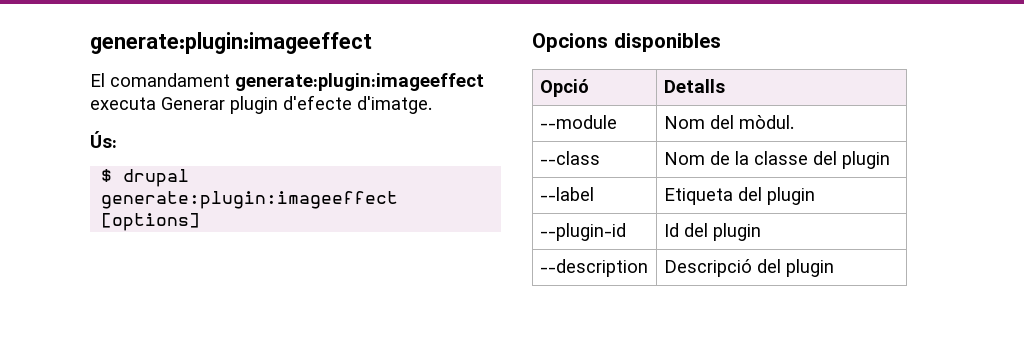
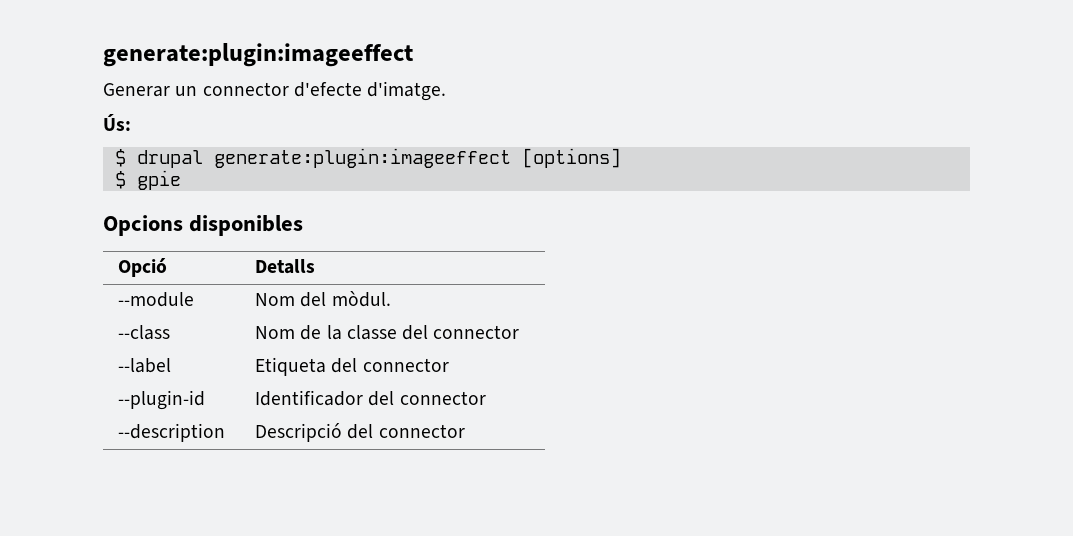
[90,73,484,91] [90,96,278,114] El comandament generate:plugin:imageeffect executa Generar plugin -> [103,82,289,97] Generar un connector
(201, 222) none -> [114,170,181,190] // $ gpie
[841,151,890,169] plugin -> [433,325,520,339] connector
[766,187,815,205] plugin -> [362,358,449,372] connector
[663,223,761,241] Id del plugin -> [254,390,486,406] Identificador del connector
[785,259,834,277] plugin -> [378,424,465,438] connector

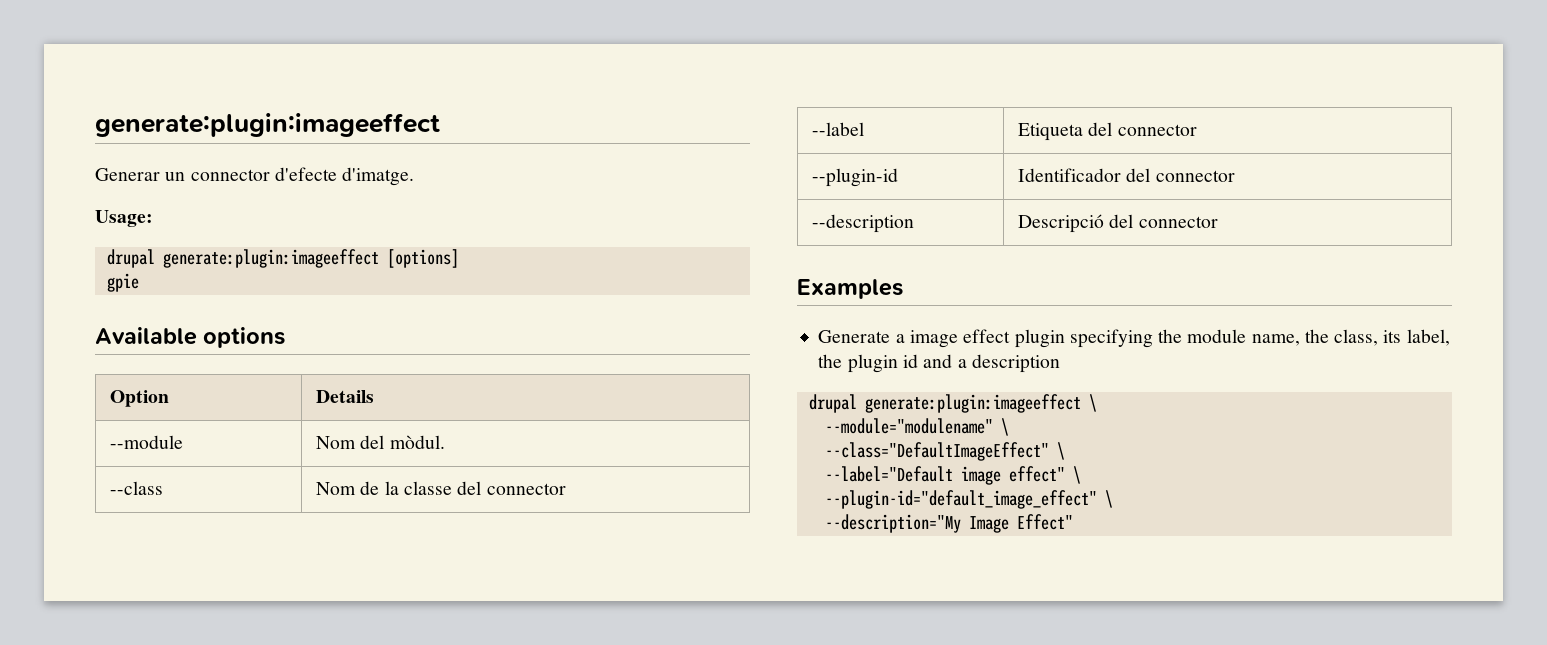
[103,114,131,131] [114,149,126,167] Ús: // $ -> [95,210,153,227] Usage: //
[114,171,126,189] $ -> (459, 258) none
[103,215,304,236] [117,258,167,277] [254,259,315,274] Opcions disponibles // Opció | Detalls -> [95,327,286,348] [110,390,170,407] [316,390,375,403] Available options // Option | Details
(465, 431) none -> [797,279,903,299] [818,329,1450,348] [818,354,1060,373] [808,394,1097,413] [824,418,1009,436] [824,442,1065,461] [824,466,1081,485] [824,490,1113,509] [824,514,1073,533] // Examples // Generate a image effect plugin specifying the module name, the class, its label, the plugin id and a description // drupal generate:plugin:imageeffect \ // --module="modulename" \ // --class="DefaultImageEffect" \ // --label="Default image effect" \ // --plugin-id="default_image_effect" \ // --description="My Image Effect"

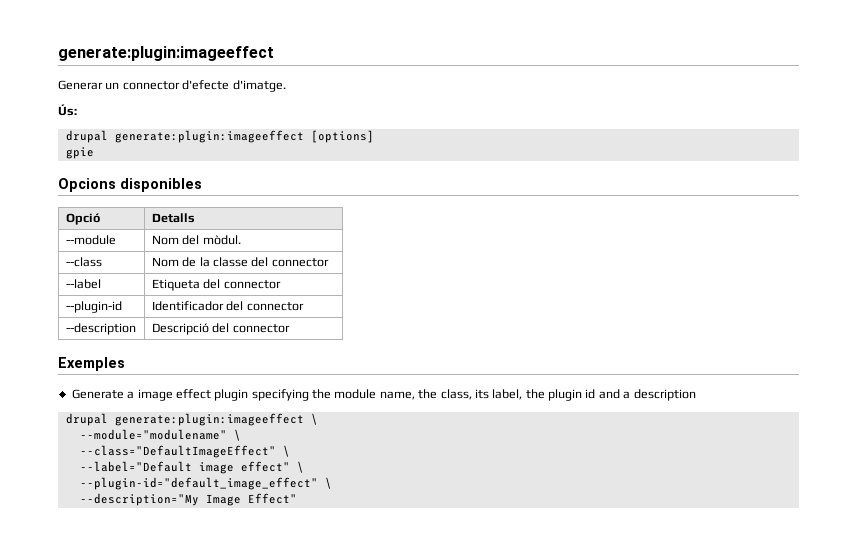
[95,210,153,227] Usage: -> [58,104,77,116] Ús:
[95,327,286,348] [110,390,170,407] [316,390,375,403] Available options // Option | Details -> [58,178,202,192] [65,213,100,225] [151,213,195,223] Opcions disponibles // Opció | Detalls
[797,279,903,299] Examples -> [58,357,125,371] Exemples

